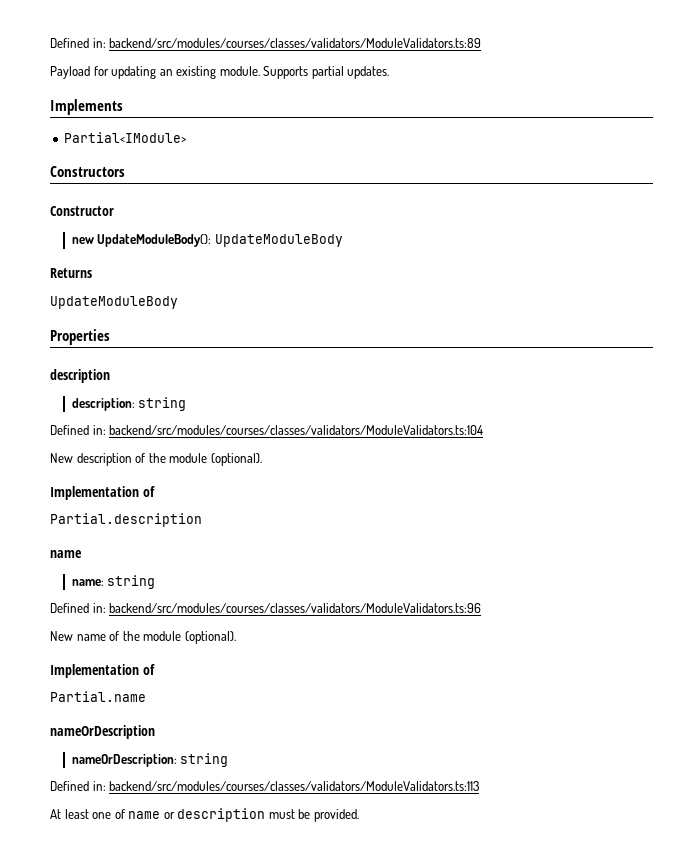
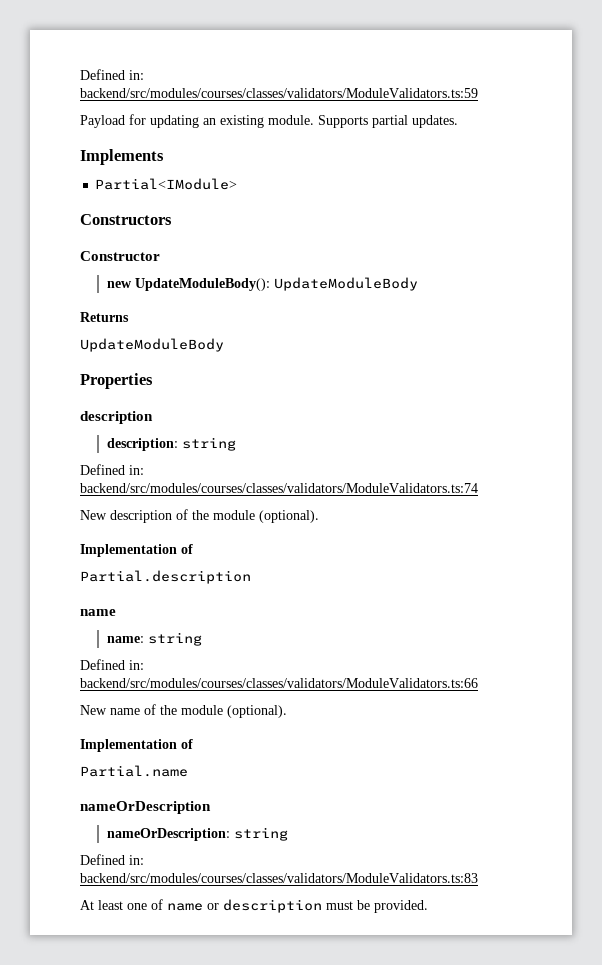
[50,38,482,48] Defined in: backend/src/modules/courses/classes/validators/ModuleValidators.ts:89 -> [80,69,144,80] [80,88,478,98] Defined in: backend/src/modules/courses/classes/validators/ModuleValidators.ts:59
[109,425,484,435] backend/src/modules/courses/classes/validators/ModuleValidators.ts:104 -> [80,483,478,493] backend/src/modules/courses/classes/validators/ModuleValidators.ts:74
[109,603,482,613] backend/src/modules/courses/classes/validators/ModuleValidators.ts:96 -> [80,678,478,688] backend/src/modules/courses/classes/validators/ModuleValidators.ts:66
[109,781,480,791] backend/src/modules/courses/classes/validators/ModuleValidators.ts:113 -> [80,873,478,883] backend/src/modules/courses/classes/validators/ModuleValidators.ts:83

